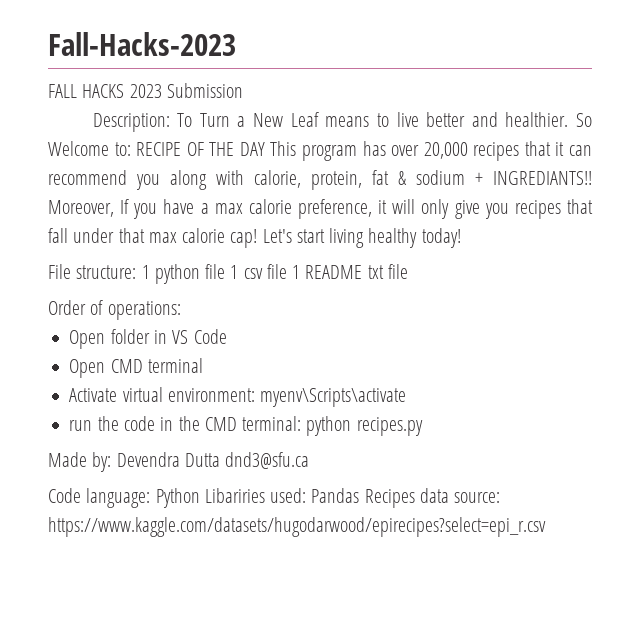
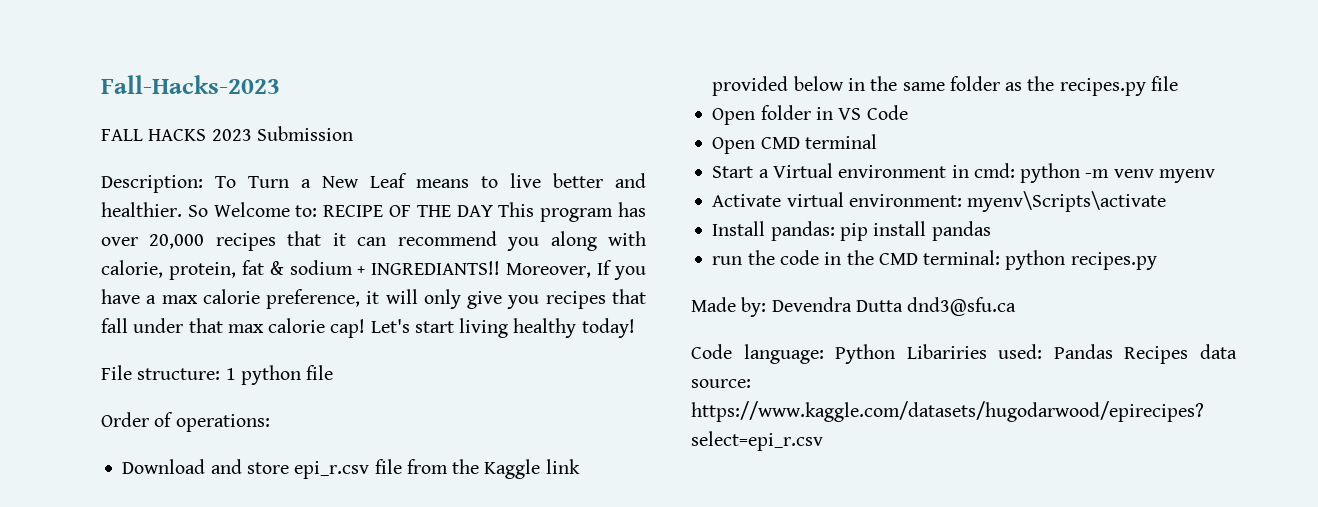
[230,264,408,279] [48,300,181,320] 1 csv file 1 README txt file // Order of operations: -> [101,412,270,432] [122,459,580,479] [712,76,1178,96] // Order of operations: // Download and store epi_r.csv file from the Kaggle link provided below in the same folder as the recipes.py file
(203, 365) none -> [712,163,1215,183] // Start a Virtual environment in cmd: python -m venv myenv
(407, 397) none -> [712,221,991,241] // Install pandas: pip install pandas

